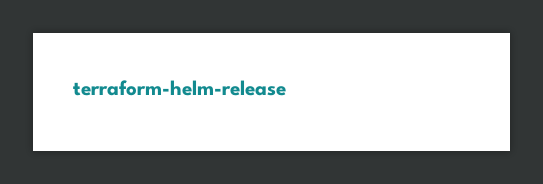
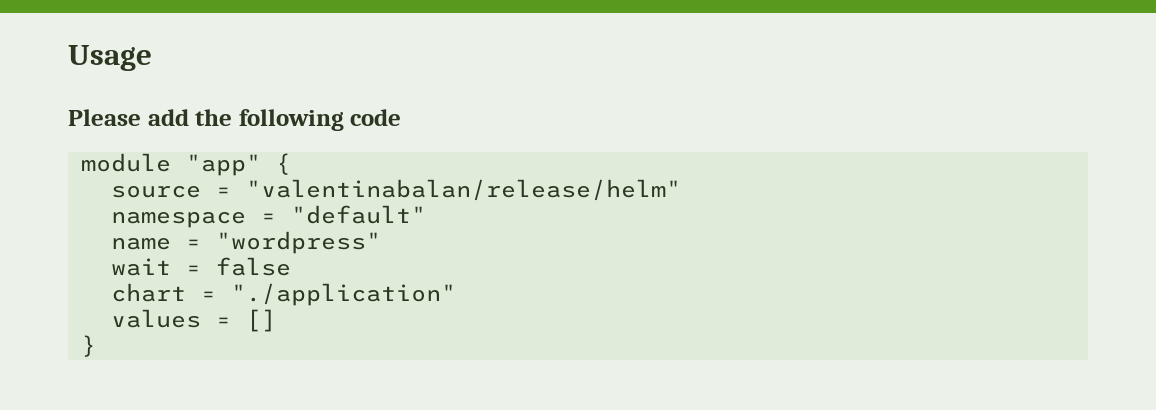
[73,80,286,96] terraform-helm-release -> [68,45,152,71] [68,109,402,131] [81,153,292,176] [111,179,682,201] [111,205,427,228] [111,231,382,254] [111,257,292,276] [111,283,457,306] [111,309,277,332] [81,335,97,357] Usage // Please add the following code // module "app" { // source = "valentinabalan/release/helm" // namespace = "default" // name = "wordpress" // wait = false // chart = "./application" // values = [] // }

